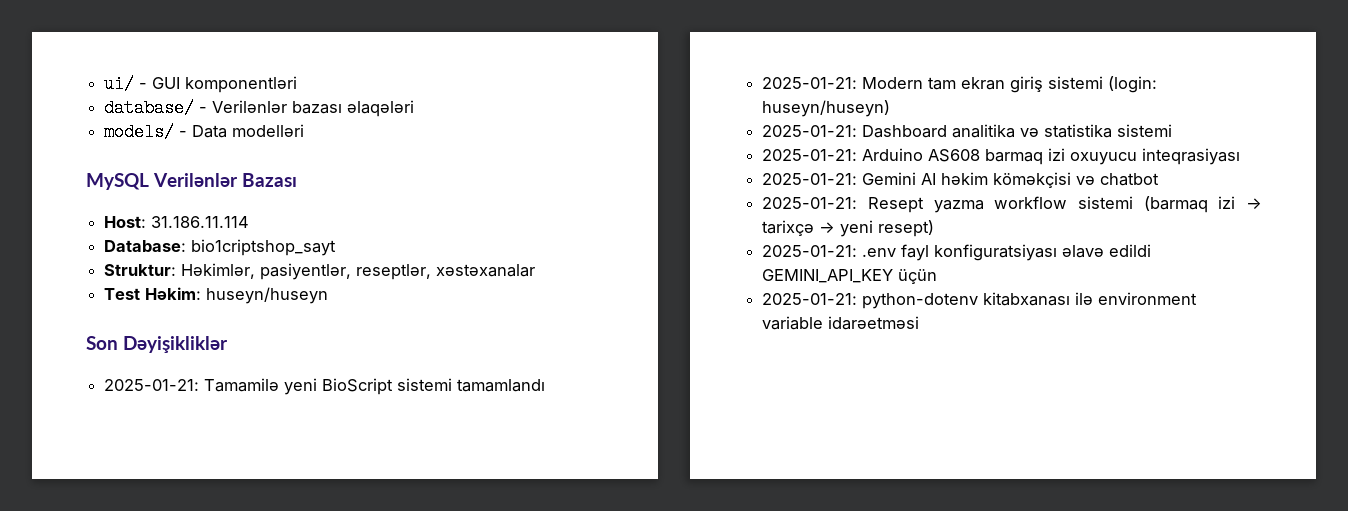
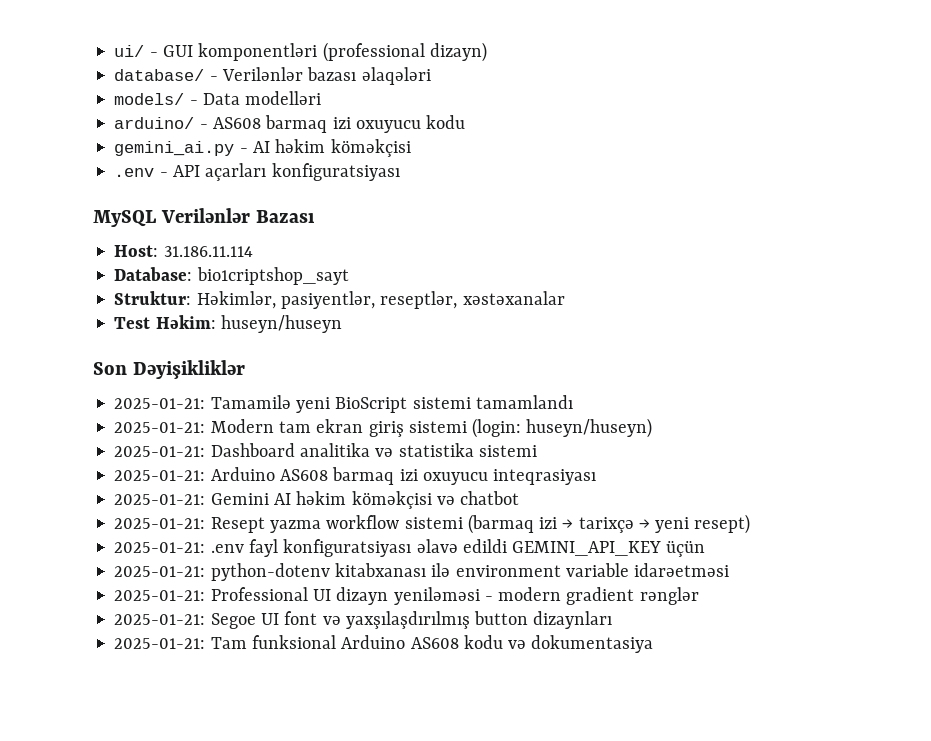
(298, 84) none -> [322,42,487,62] (professional dizayn)
(305, 130) none -> [114,115,466,133] [114,139,411,157] [114,163,400,181] // arduino/ - AS608 barmaq izi oxuyucu kodu // gemini_ai.py - AI həkim köməkçisi // .env - API açarları konfiguratsiyası
(920, 323) none -> [114,587,699,605] [114,611,613,629] [114,635,654,653] // 2025-01-21: Professional UI dizayn yeniləməsi - modern gradient rənglər // 2025-01-21: Segoe UI font və yaxşılaşdırılmış button dizaynları // 2025-01-21: Tam funksional Arduino AS608 kodu və dokumentasiya

